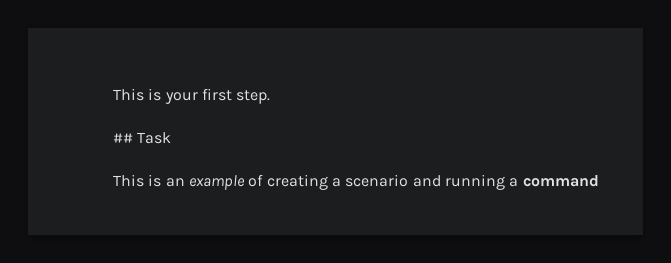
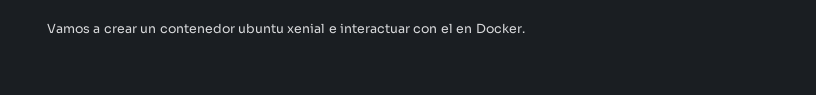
[113,88,271,104] [113,132,172,144] [113,174,599,190] This is your first step. // ## Task // This is an example of creating a scenario and running a command -> [47,23,525,34] Vamos a crear un contenedor ubuntu xenial e interactuar con el en Docker.

